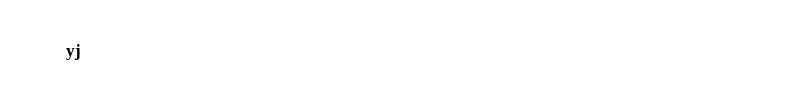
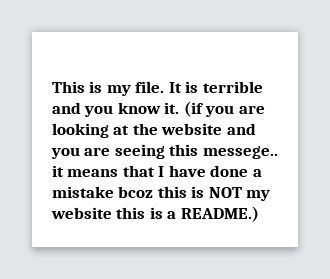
[66,44,81,60] yj -> [52,81,263,96] [52,101,265,117] [52,123,256,138] [51,144,278,159] [52,165,262,177] [52,186,271,201] [51,206,259,222] This is my file. It is terrible and you know it. (if you are looking at the website and you are seeing this messege.. it means that I have done a mistake bcoz this is NOT my website this is a README.)

